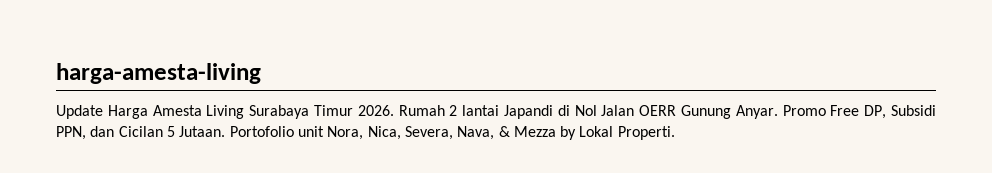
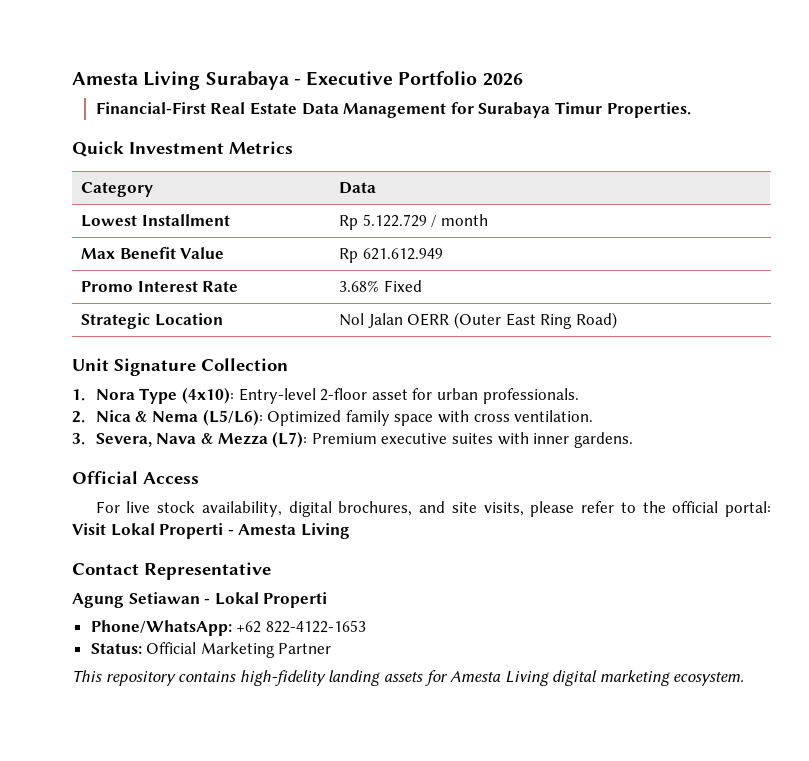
[56,63,261,84] [56,105,936,119] [56,126,675,140] harga-amesta-living // Update Harga Amesta Living Surabaya Timur 2026. Rumah 2 lantai Japandi di Nol Jalan OERR Gunung Anyar. Promo Free DP, Subsidi PPN, dan Cicilan 5 Jutaan. Portofolio unit Nora, Nica, Severa, Nava, & Mezza by Lokal Properti. -> [72,71,523,90] [95,102,691,118] [72,141,293,157] [81,182,154,197] [339,182,377,194] [81,214,230,227] [339,214,489,230] [81,247,225,259] [339,248,443,263] [81,281,239,292] [339,280,422,292] [81,313,223,329] [339,312,617,329] [72,358,288,376] [72,387,579,404] [72,409,594,426] [72,431,633,448] [72,471,199,484] [95,501,771,517] [72,523,350,539] [72,562,271,580] [72,592,328,608] [90,620,366,636] [90,642,332,658] [72,670,745,686] Amesta Living Surabaya - Executive Portfolio 2026 // Financial-First Real Estate Data Management for Surabaya Timur Properties. // Quick Investment Metrics // Category | Data // Lowest Installment | Rp 5.122.729 / month // Max Benefit Value | Rp 621.612.949 // Promo Interest Rate | 3.68% Fixed // Strategic Location | Nol Jalan OERR (Outer East Ring Road) // Unit Signature Collection // 1. Nora Type (4x10): Entry-level 2-floor asset for urban professionals. // 2. Nica & Nema (L5/L6): Optimized family space with cross ventilation. // 3. Severa, Nava & Mezza (L7): Premium executive suites with inner gardens. // Official Access // For live stock availability, digital brochures, and site visits, please refer to the official portal: Visit Lokal Properti - Amesta Living // Contact Representative // Agung Setiawan - Lokal Properti // Phone/WhatsApp: +62 822-4122-1653 // Status: Official Marketing Partner // This repository contains high-fidelity landing assets for Amesta Living digital marketing ecosystem.

